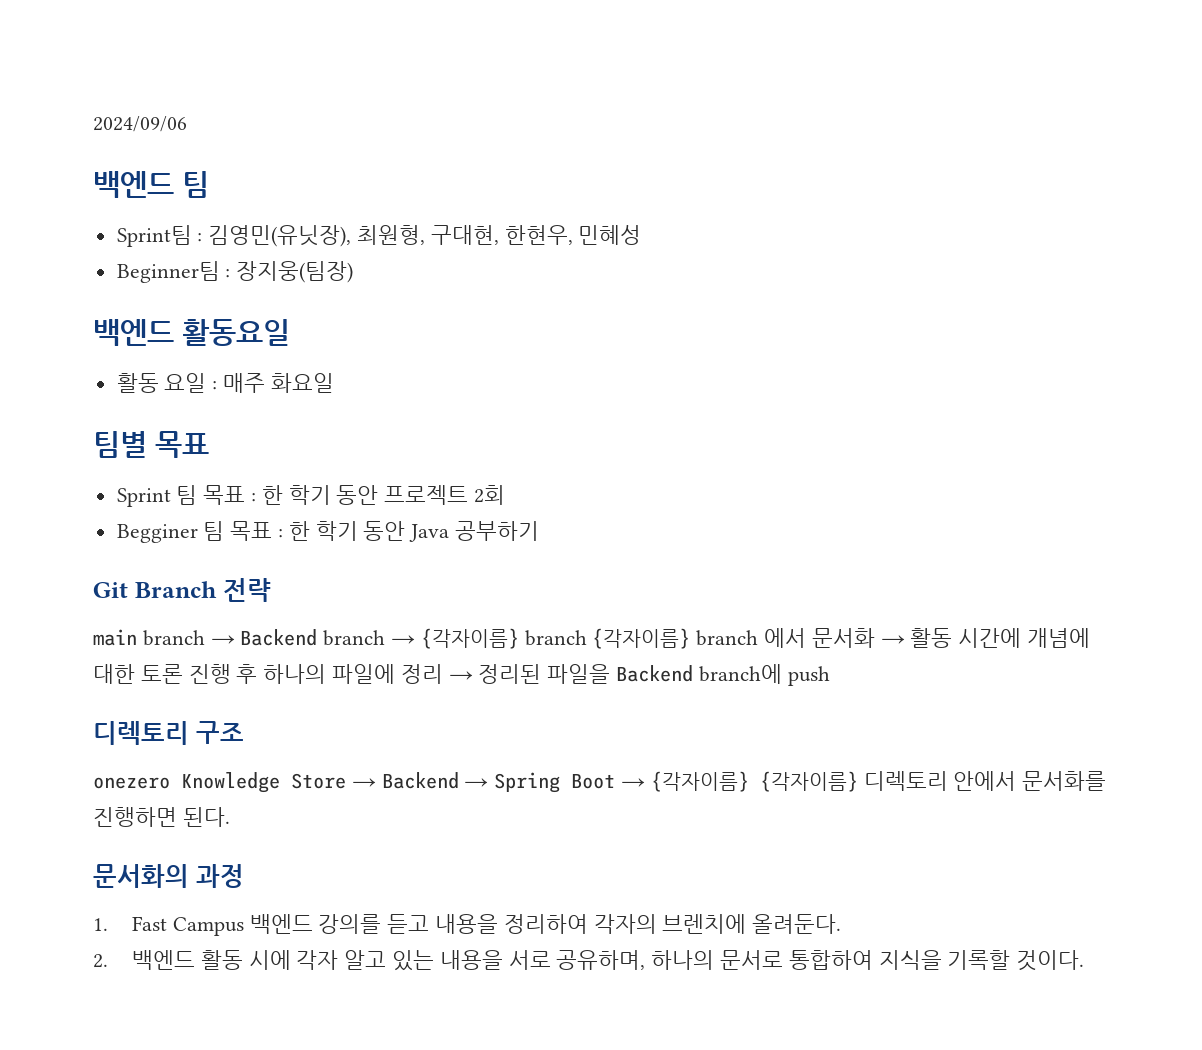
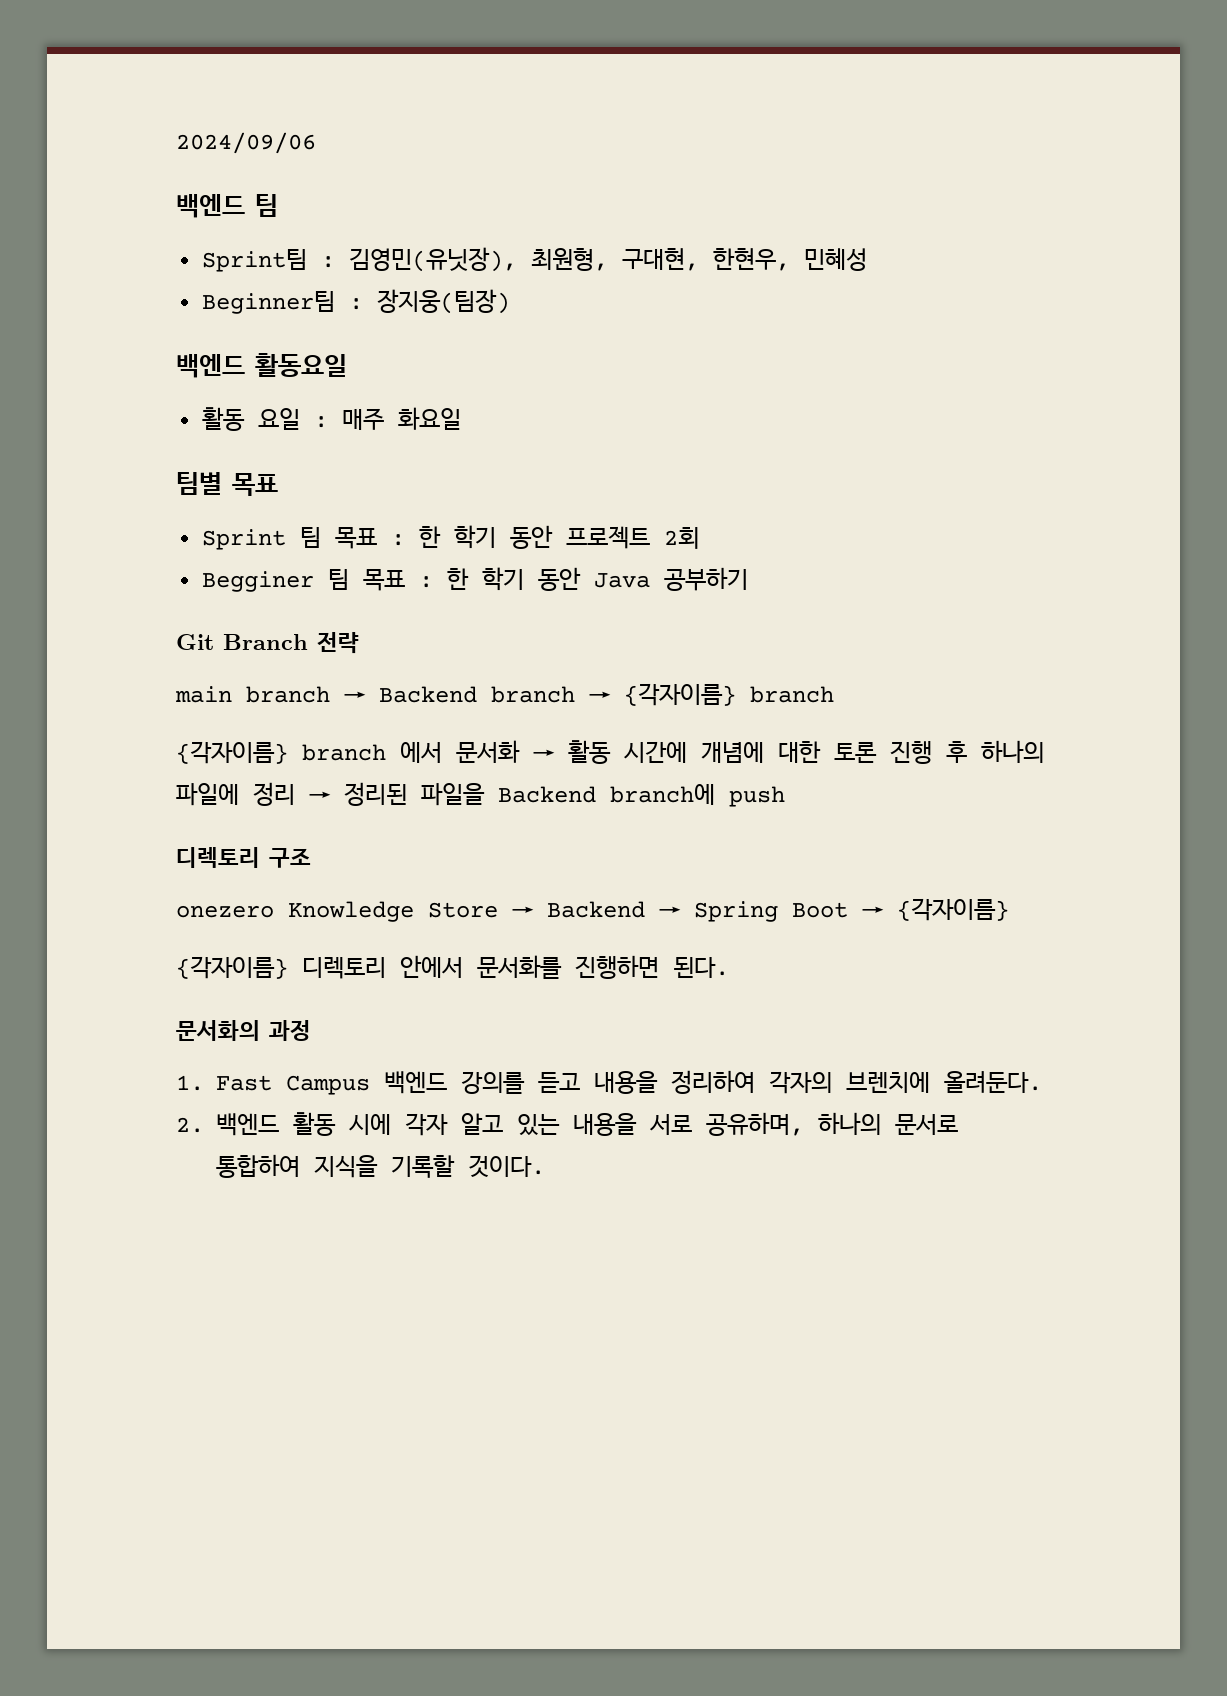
(587, 638) none -> (834, 694) //
(749, 781) none -> (1009, 909) //

